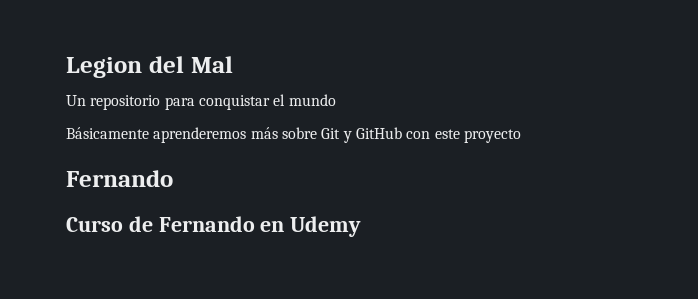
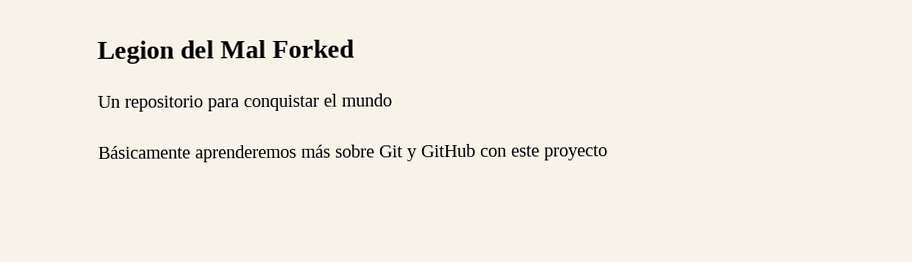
(233, 64) none -> [272,39,356,58] Forked
[66,170,173,187] [66,216,362,237] // Fernando // Curso de Fernando en Udemy -> (608, 153) none

